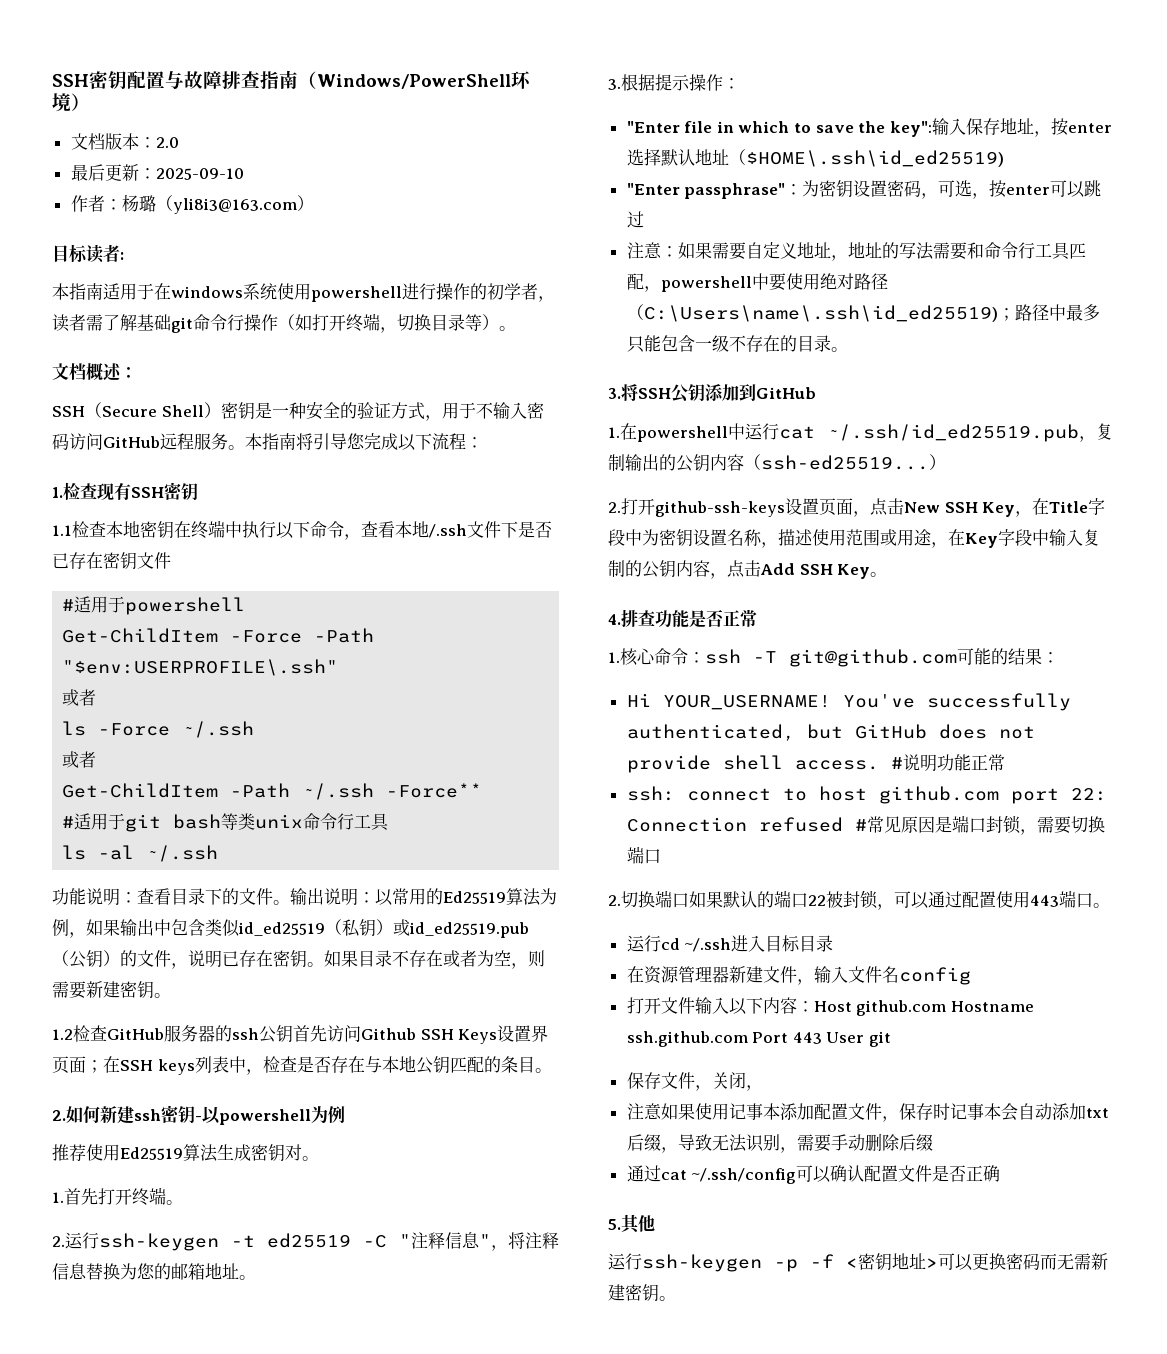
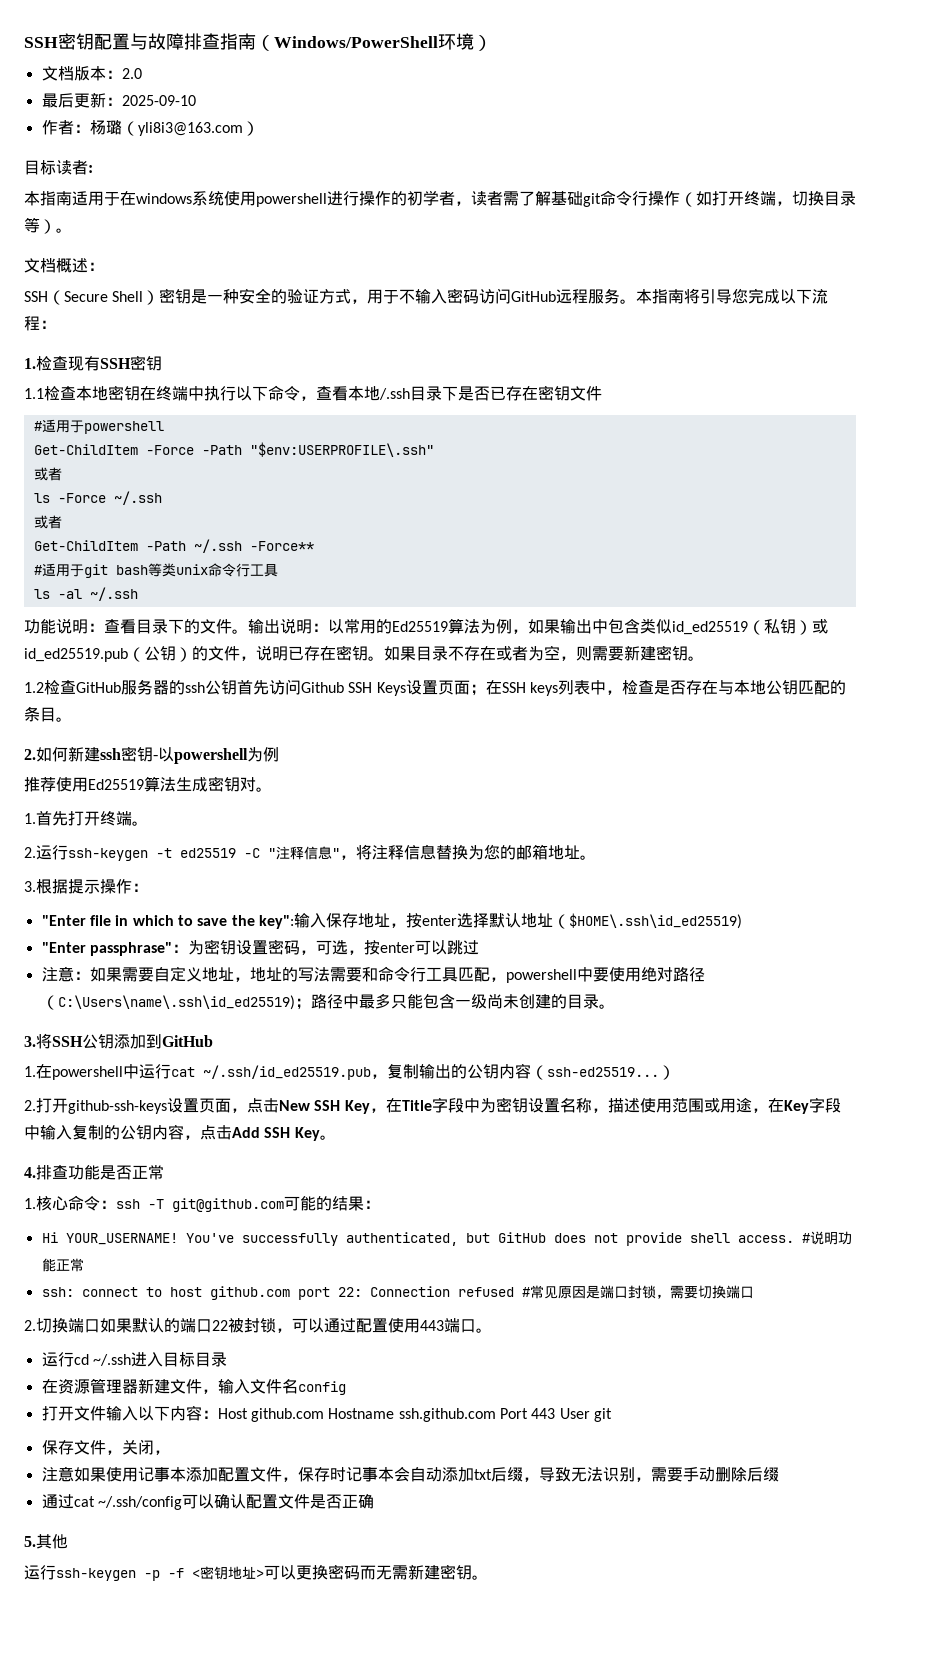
[467,521,501,538] 文件 -> [410,386,442,401] 目录
[531,1025,549,1042] 界 -> (438, 687) none
[728,335,780,352] 不存在 -> [486,994,551,1009] 尚未创建

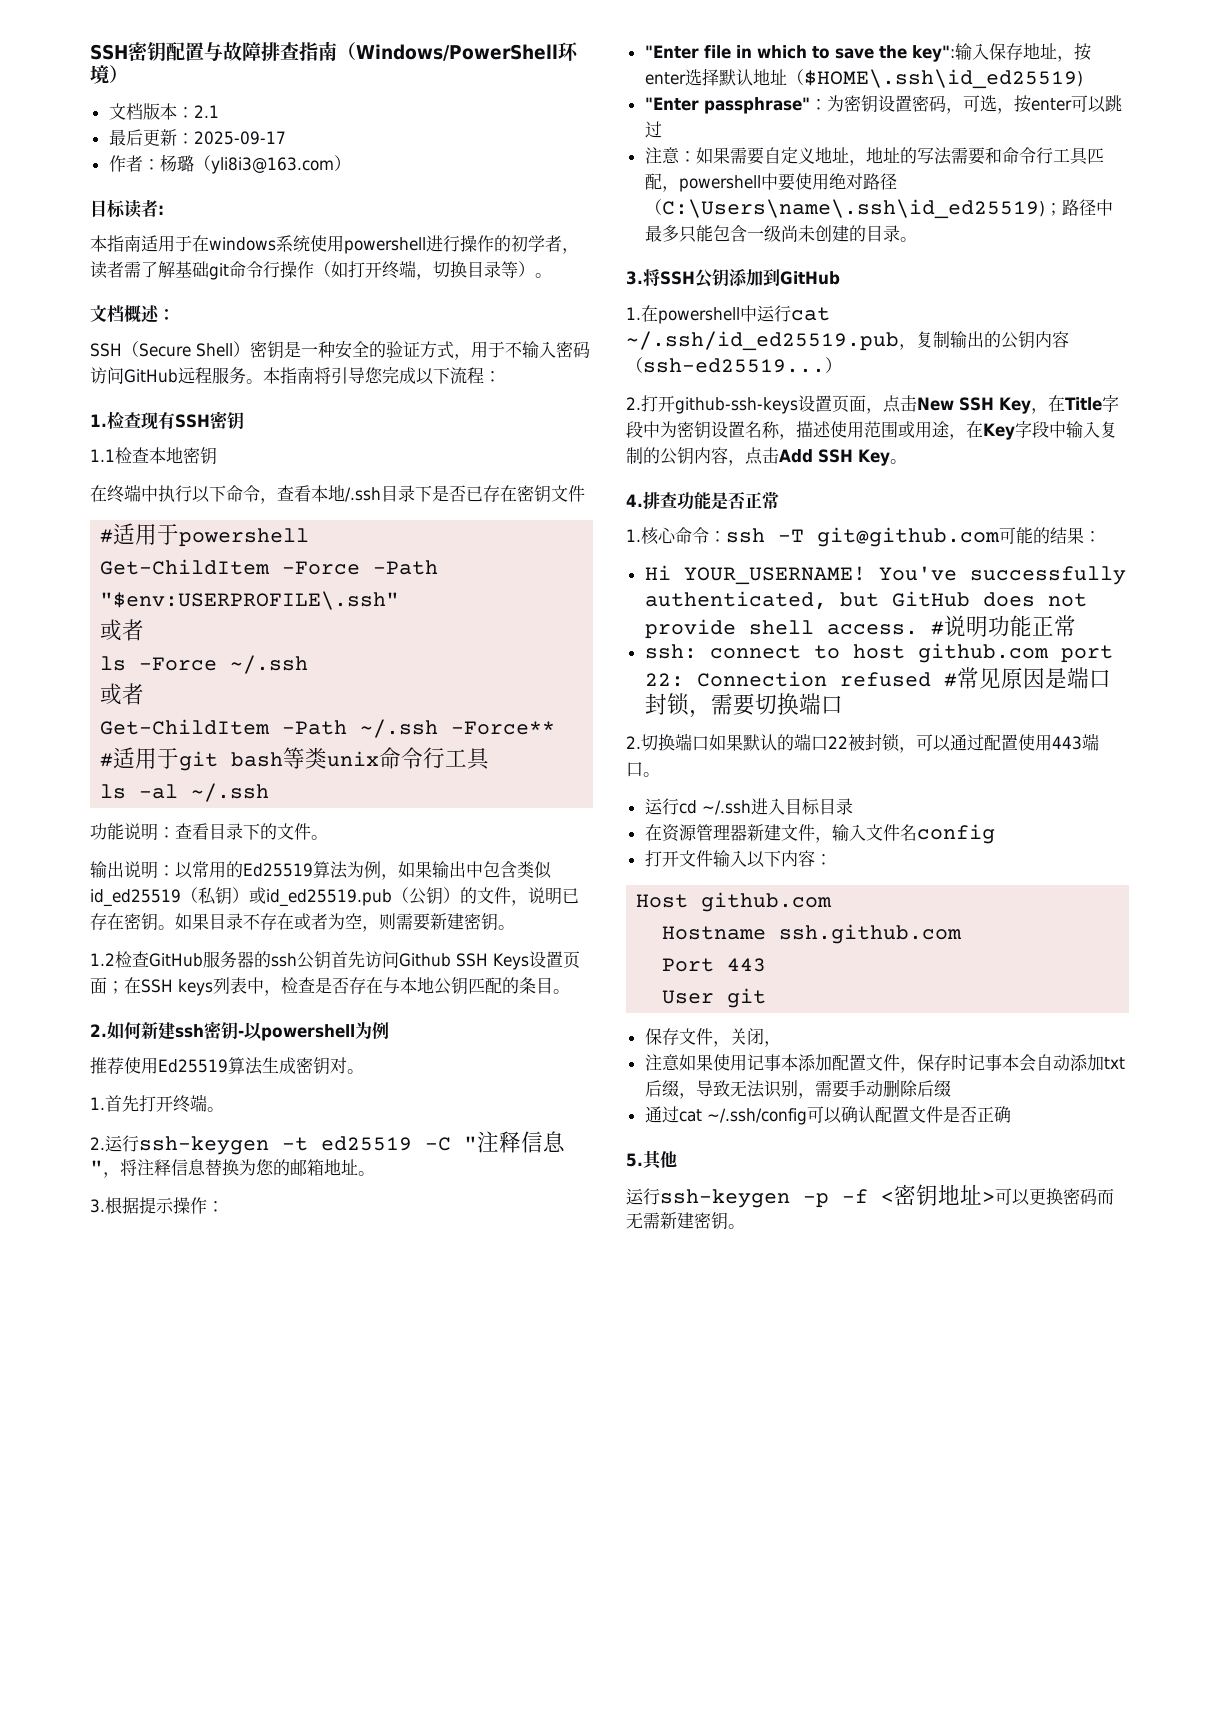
[121,68,142,79] 2.0 -> [193,105,219,118] 2.1
[121,95,196,106] 2025-09-10 -> [193,131,286,145] 2025-09-17
(140, 393) none -> (217, 456) //
(248, 631) none -> (328, 837) //
(218, 1414) none -> (832, 859) //
(324, 1415) none -> (833, 902) //
(496, 1415) none -> (963, 934) //
(556, 1413) none -> (767, 965) //

